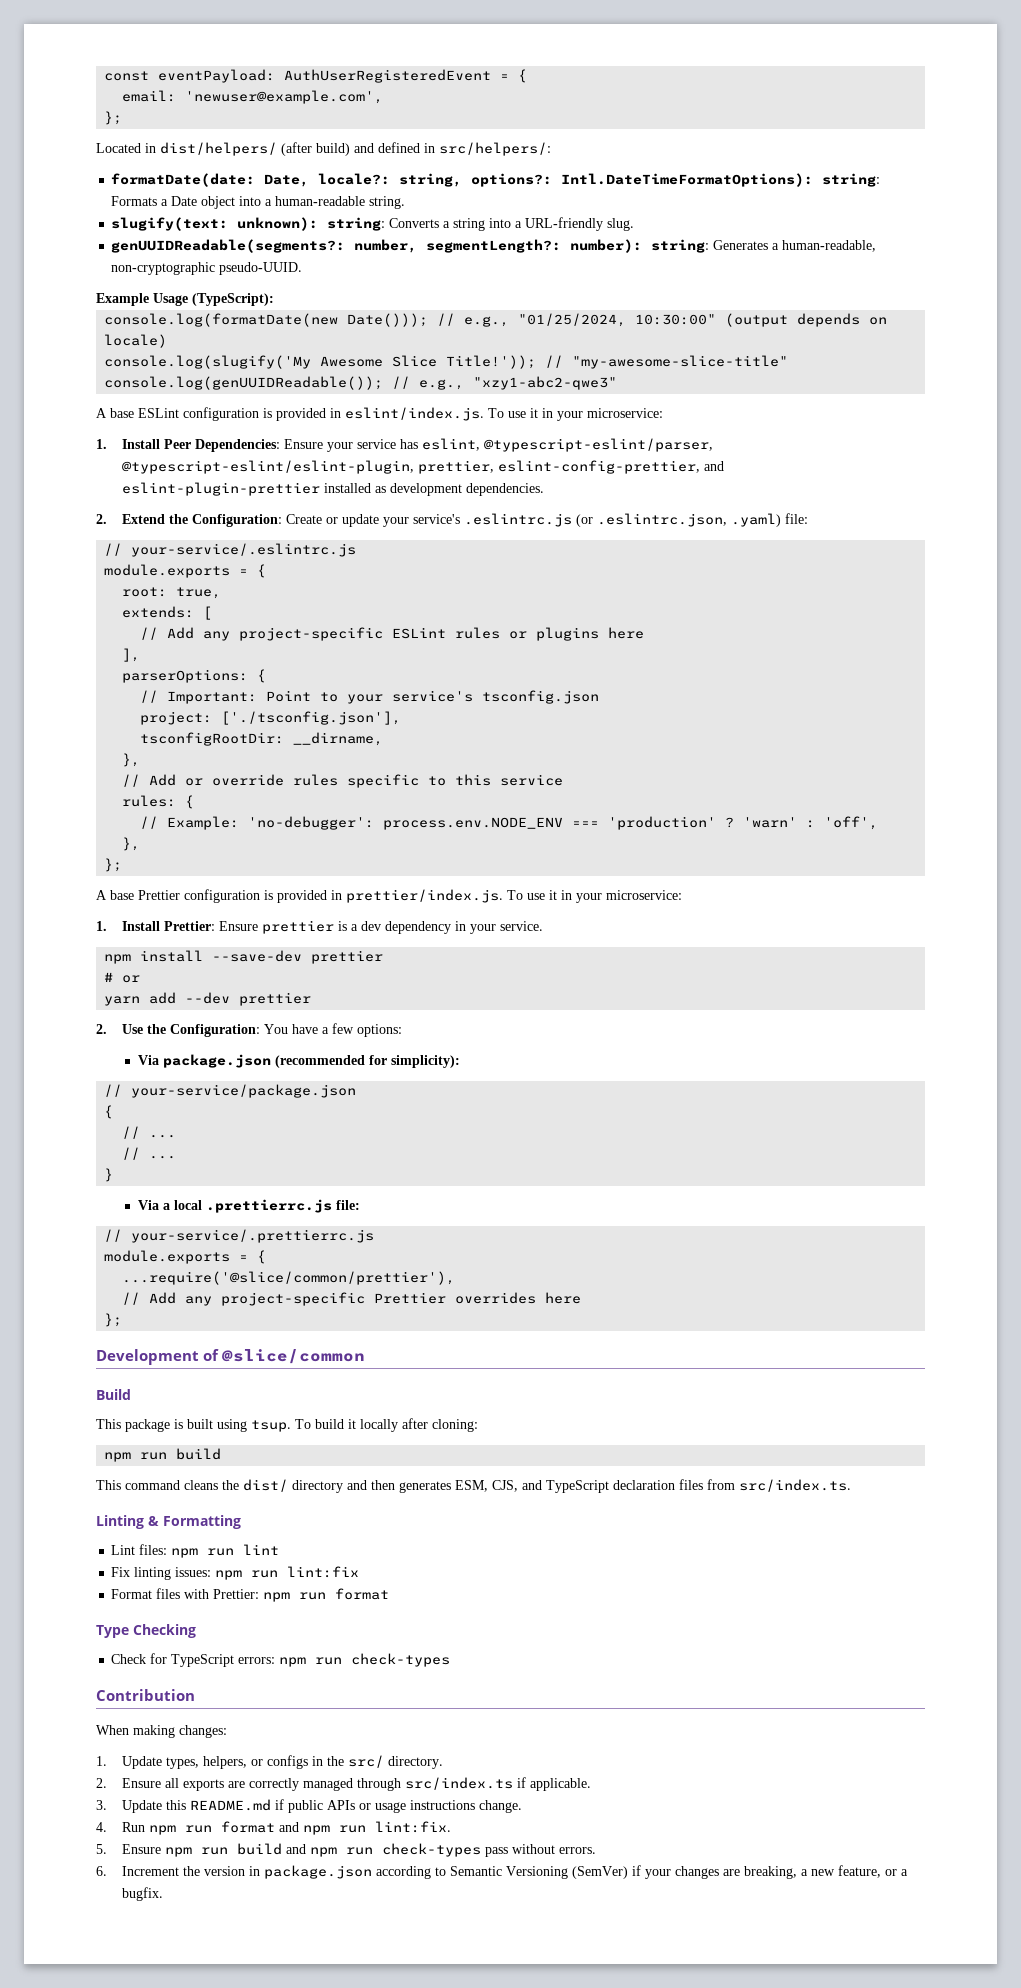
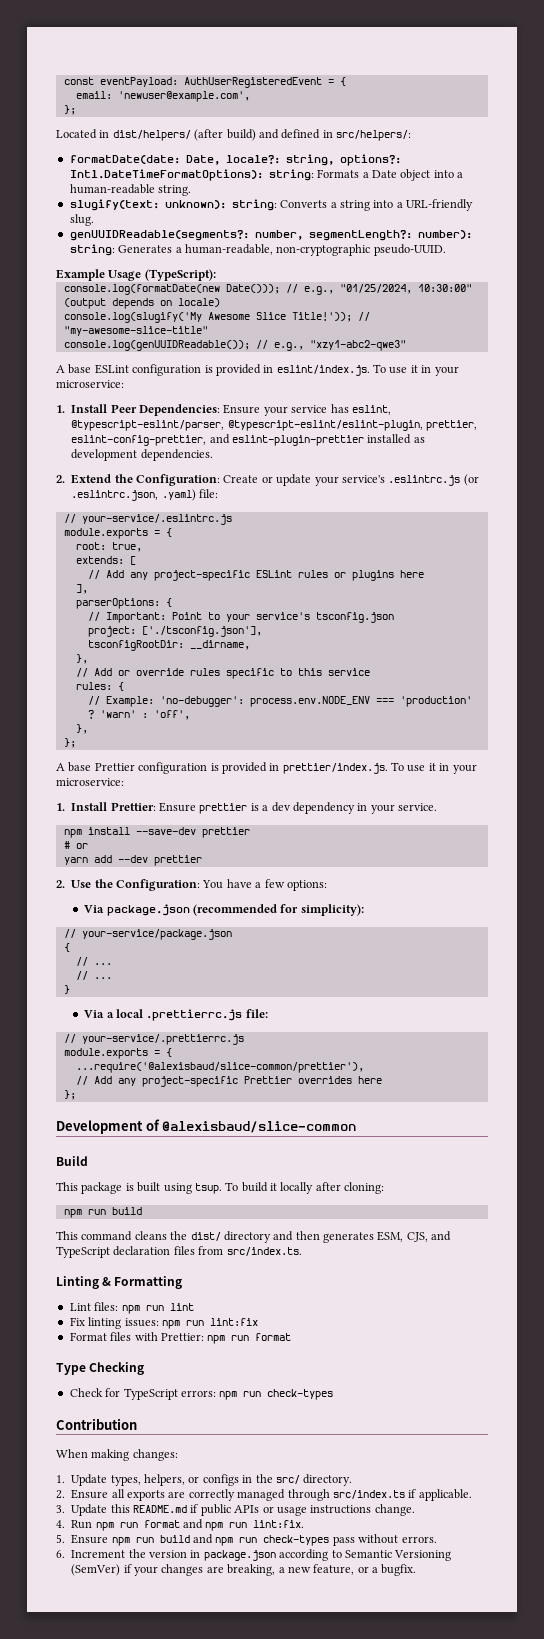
[122,1271,456,1285] ...require('@slice/common/prettier'), -> [75,1062,364,1073] ...require('@alexisbaud/slice-common/prettier'),
[222,1349,366,1364] @slice/common -> [162,1121,357,1133] @alexisbaud/slice-common

